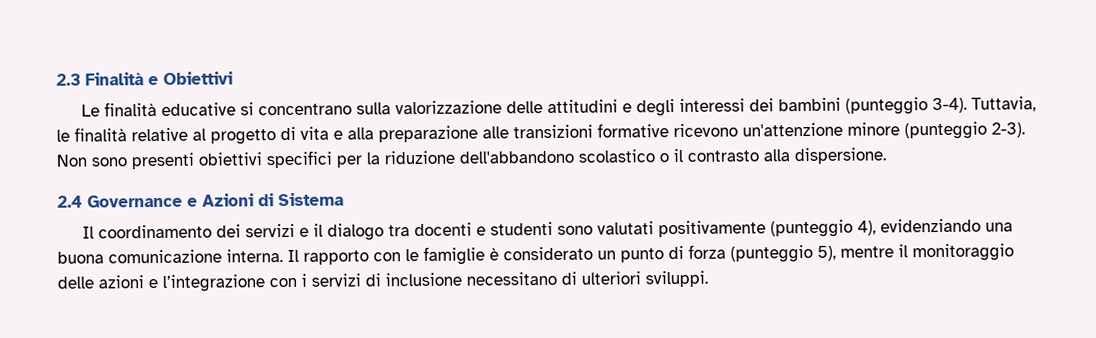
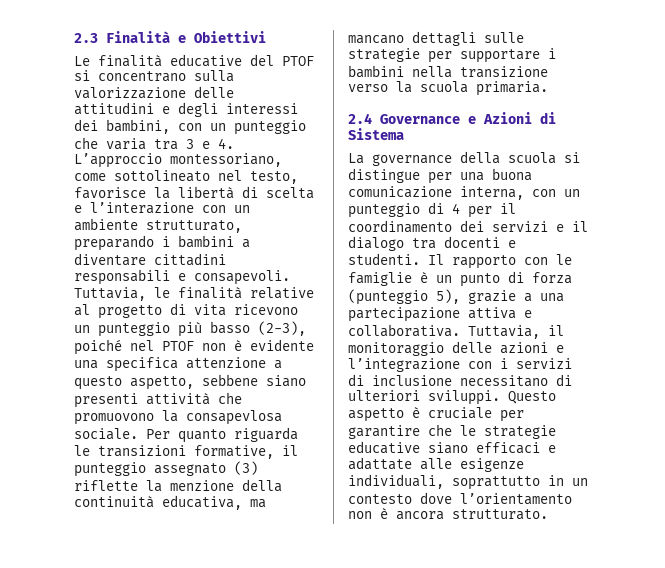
(236, 109) none -> [250,54,314,66] del PTOF
[777,97,967,115] bambini (punteggio 3-4). -> [106,119,306,135] [74,137,234,150] [74,153,282,168] [74,170,298,184] [74,186,314,199] [74,202,250,214] [74,218,242,233] [74,235,250,251] [74,253,226,266] [74,269,290,285] bambini, con un punteggio che varia tra 3 e 4. L’approccio montessoriano, come sottolineato nel testo, favorisce la libertà di scelta e l’interazione con un ambiente strutturato, preparando i bambini a diventare cittadini responsabili e consapevoli.
[333,121,1025,143] [56,147,886,170] e alla preparazione alle transizioni formative ricevono un'attenzione minore (punteggio 2-3). Non sono presenti obiettivi specifici per la riduzione dell'abbandono scolastico o il contrasto alla dispersione. -> [234,304,298,315] [74,321,306,337] [74,339,314,355] [74,357,282,372] [74,374,306,390] [74,392,242,408] [74,410,282,425] [74,427,298,443] [74,445,298,459] [74,461,258,477] [74,479,282,492] [74,495,266,510] [348,31,524,46] [348,48,556,63] [348,65,548,78] [348,81,548,96] ricevono un punteggio più basso (2-3), poiché nel PTOF non è evidente una specifica attenzione a questo aspetto, sebbene siano presenti attività che promuovono la consapevlosa sociale. Per quanto riguarda le transizioni formative, il punteggio assegnato (3) riflette la menzione della continuità educativa, ma mancano dettagli sulle strategie per supportare i bambini nella transizione verso la scuola primaria.
[81,226,94,239] Il -> [348,151,580,166] [348,168,532,184] [348,186,580,200] [348,202,516,218] La governance della scuola si distingue per una buona comunicazione interna, con un punteggio di 4 per il
[489,218,1013,238] [57,249,283,264] studenti sono valutati positivamente (punteggio 4), evidenziando una buona comunicazione interna. -> [348,253,420,265] studenti.
[503,246,593,261] considerato -> (428, 277) none
[840,246,894,258] mentre -> [468,290,564,304] [348,307,532,322] [348,324,540,339] grazie a una partecipazione attiva e collaborativa. Tuttavia,
(708, 279) none -> [508,391,556,404] [348,407,524,422] [348,424,556,439] [348,441,556,454] [348,457,524,472] [348,474,588,490] [348,492,572,505] [348,508,548,520] Questo aspetto è cruciale per garantire che le strategie educative siano efficaci e adattate alle esigenze individuali, soprattutto in un contesto dove l’orientamento non è ancora strutturato.

